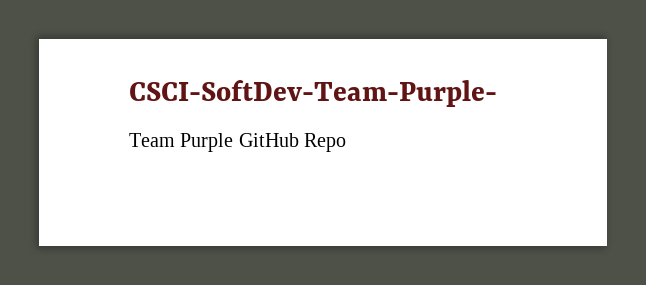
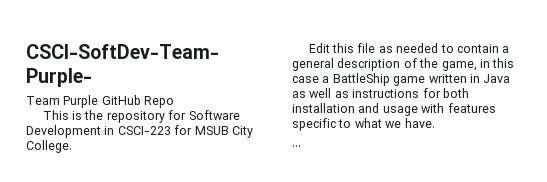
(347, 142) none -> [42,110,240,123] [26,125,253,138] [26,140,72,153] [308,43,510,53] [292,58,515,71] [292,73,511,86] [292,88,469,98] [292,103,496,116] [292,118,435,131] [292,145,301,147] // This is the repository for Software Development in CSCI-223 for MSUB City College. // Edit this file as needed to contain a general description of the game, in this case a BattleShip game written in Java as well as instructions for both installation and usage with features specific to what we have. // ...

